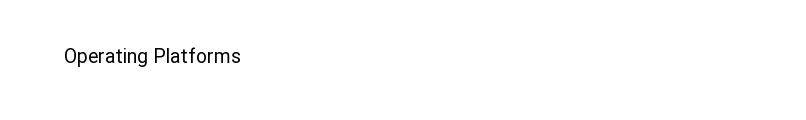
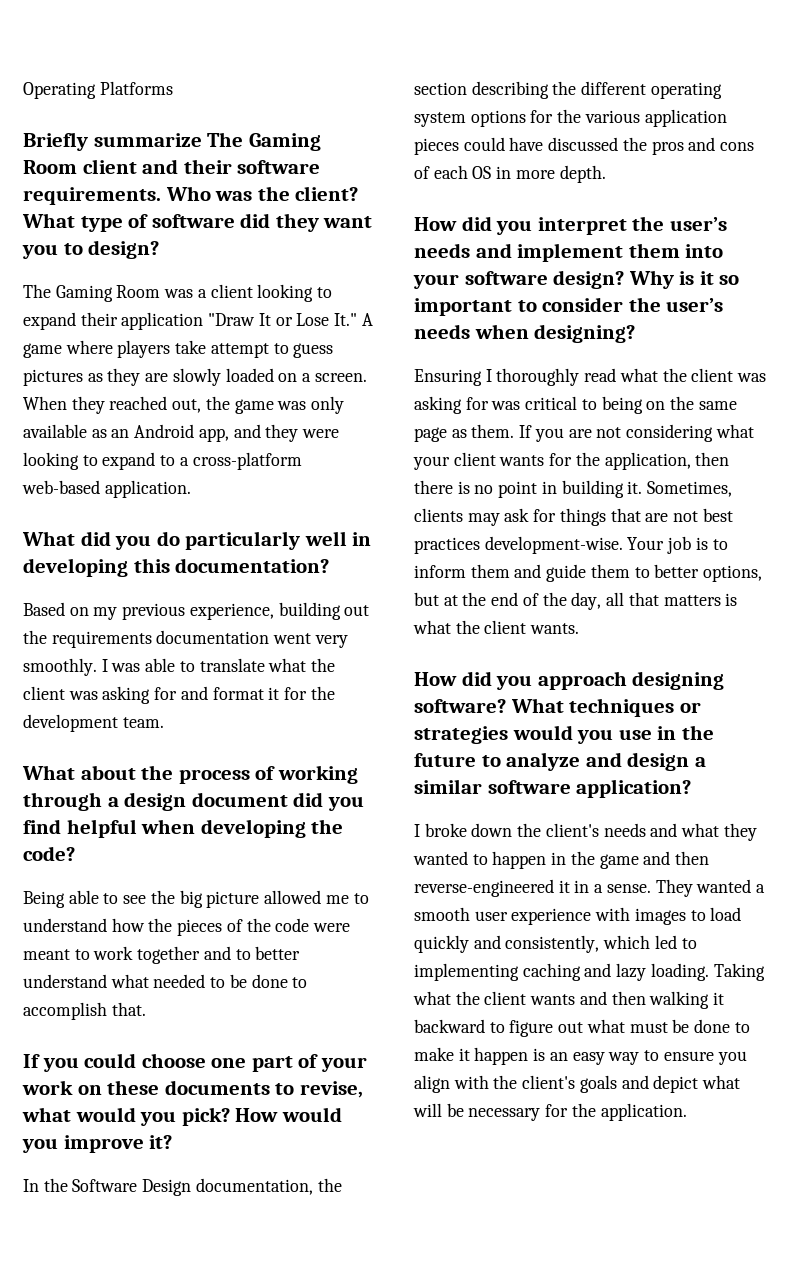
(242, 55) none -> [23,132,321,151] [23,159,321,174] [23,186,359,205] [22,213,373,232] [22,240,160,259] [23,284,333,302] [23,312,373,330] [23,340,334,358] [23,368,367,386] [23,396,345,414] [23,424,340,442] [23,452,302,470] [22,480,191,498] [22,531,372,550] [23,558,330,577] [23,602,370,620] [23,630,348,648] [23,658,336,676] [23,686,335,704] [23,714,164,732] [22,765,358,784] [23,792,364,811] [23,819,344,838] [23,846,75,861] [23,890,369,908] [23,918,351,936] [23,946,301,964] [23,974,308,988] [23,1002,146,1020] [23,1053,367,1072] [22,1080,363,1098] [22,1107,342,1126] [22,1135,173,1153] [23,1178,342,1196] [414,81,722,99] [414,109,727,127] [414,137,755,155] [414,165,606,183] [414,216,727,235] [414,243,724,262] [413,270,740,289] [414,297,724,316] [414,324,636,343] [414,368,767,386] [414,396,737,414] [414,424,754,442] [413,452,730,470] [414,480,733,498] [414,508,733,526] [414,536,728,554] [414,564,763,582] [414,592,738,610] [413,620,580,634] [414,671,725,690] [414,698,701,717] [414,725,714,744] [414,752,706,771] [414,779,692,798] [414,823,757,841] [413,851,710,869] [414,879,766,897] [414,907,742,925] [414,935,697,953] [414,963,765,981] [413,991,725,1009] [414,1019,750,1037] [414,1047,747,1065] [414,1075,741,1093] [413,1103,687,1121] // Briefly summarize The Gaming Room client and their software requirements. Who was the client? What type of software did they want you to design? // The Gaming Room was a client looking to expand their application "Draw It or Lose It." A game where players take attempt to guess pictures as they are slowly loaded on a screen. When they reached out, the game was only available as an Android app, and they were looking to expand to a cross-platform web-based application. // What did you do particularly well in developing this documentation? // Based on my previous experience, building out the requirements documentation went very smoothly. I was able to translate what the client was asking for and format it for the development team. // What about the process of working through a design document did you find helpful when developing the code? // Being able to see the big picture allowed me to understand how the pieces of the code were meant to work together and to better understand what needed to be done to accomplish that. // If you could choose one part of your work on these documents to revise, what would you pick? How would you improve it? // In the Software Design documentation, the section describing the different operating system options for the various application pieces could have discussed the pros and cons of each OS in more depth. // How did you interpret the user’s needs and implement them into your software design? Why is it so important to consider the user’s needs when designing? // Ensuring I thoroughly read what the client was asking for was critical to being on the same page as them. If you are not considering what your client wants for the application, then there is no point in building it. Sometimes, clients may ask for things that are not best practices development-wise. Your job is to inform them and guide them to better options, but at the end of the day, all that matters is what the client wants. // How did you approach designing software? What techniques or strategies would you use in the future to analyze and design a similar software application? // I broke down the client's needs and what they wanted to happen in the game and then reverse-engineered it in a sense. They wanted a smooth user experience with images to load quickly and consistently, which led to implementing caching and lazy loading. Taking what the client wants and then walking it backward to figure out what must be done to make it happen is an easy way to ensure you align with the client's goals and depict what will be necessary for the application.

